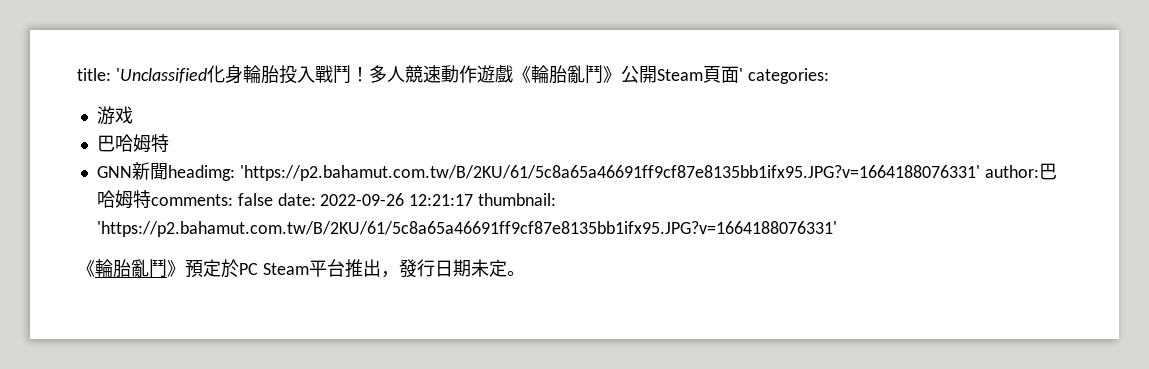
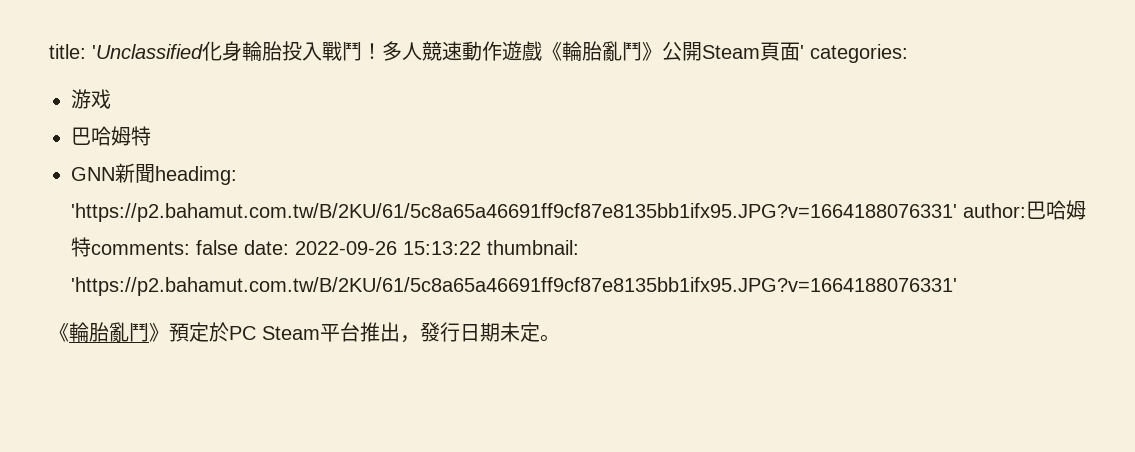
[409,194,474,206] 12:21:17 -> [403,241,481,255] 15:13:22

